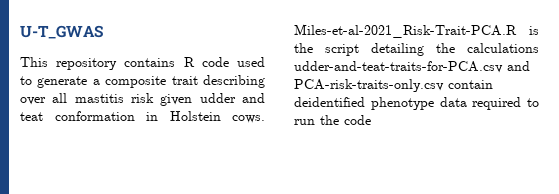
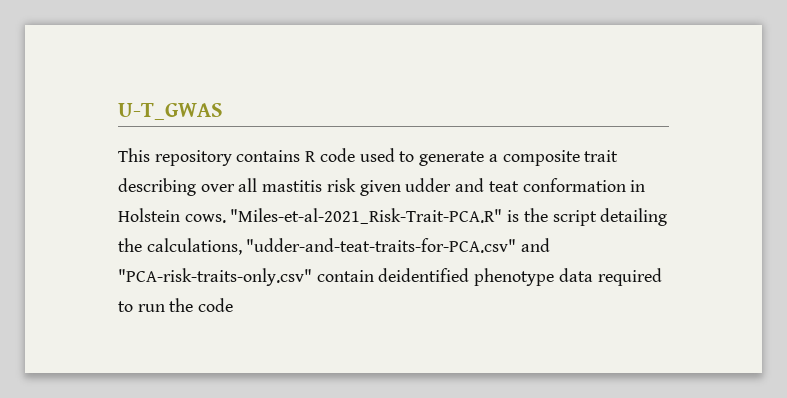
[294,24,517,38] Miles-et-al-2021_Risk-Trait-PCA.R -> [230,208,503,224] "Miles-et-al-2021_Risk-Trait-PCA.R"
[467,43,539,53] [294,61,530,73] [294,79,444,92] calculations udder-and-teat-traits-for-PCA.csv and PCA-risk-traits-only.csv -> [146,238,551,255] [118,268,312,286] calculations, "udder-and-teat-traits-for-PCA.csv" and "PCA-risk-traits-only.csv"

